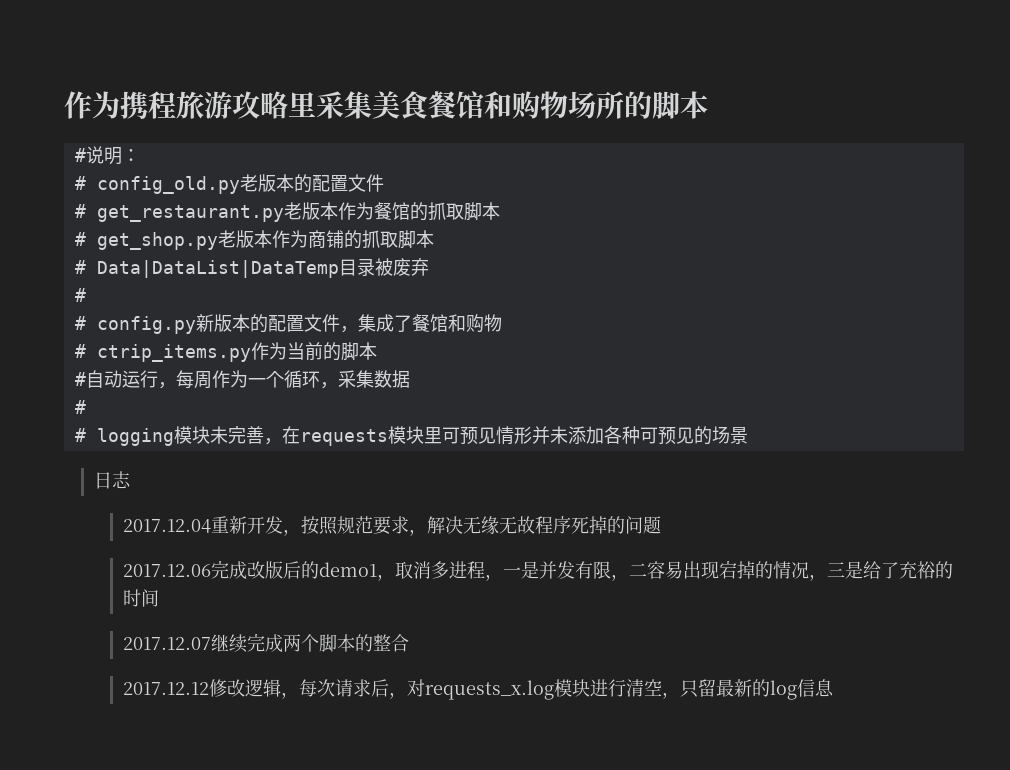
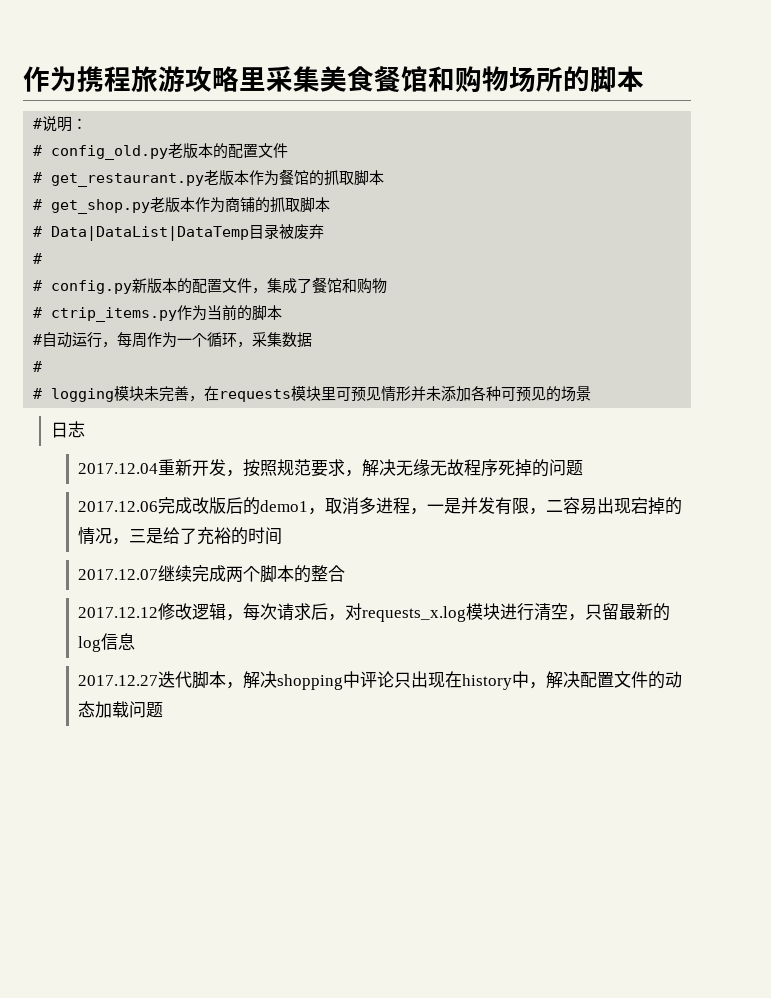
(835, 688) none -> [78,671,683,690] [78,701,164,718] // 2017.12.27迭代脚本，解决shopping中评论只出现在history中，解决配置文件的动态加载问题

